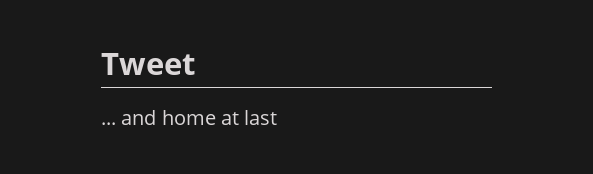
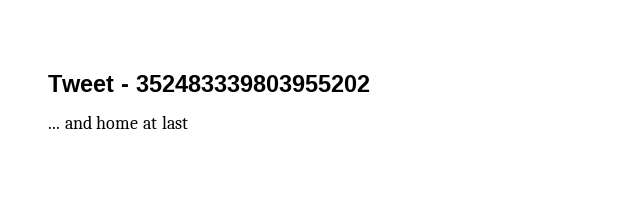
(195, 64) none -> [121,75,370,92] - 352483339803955202

